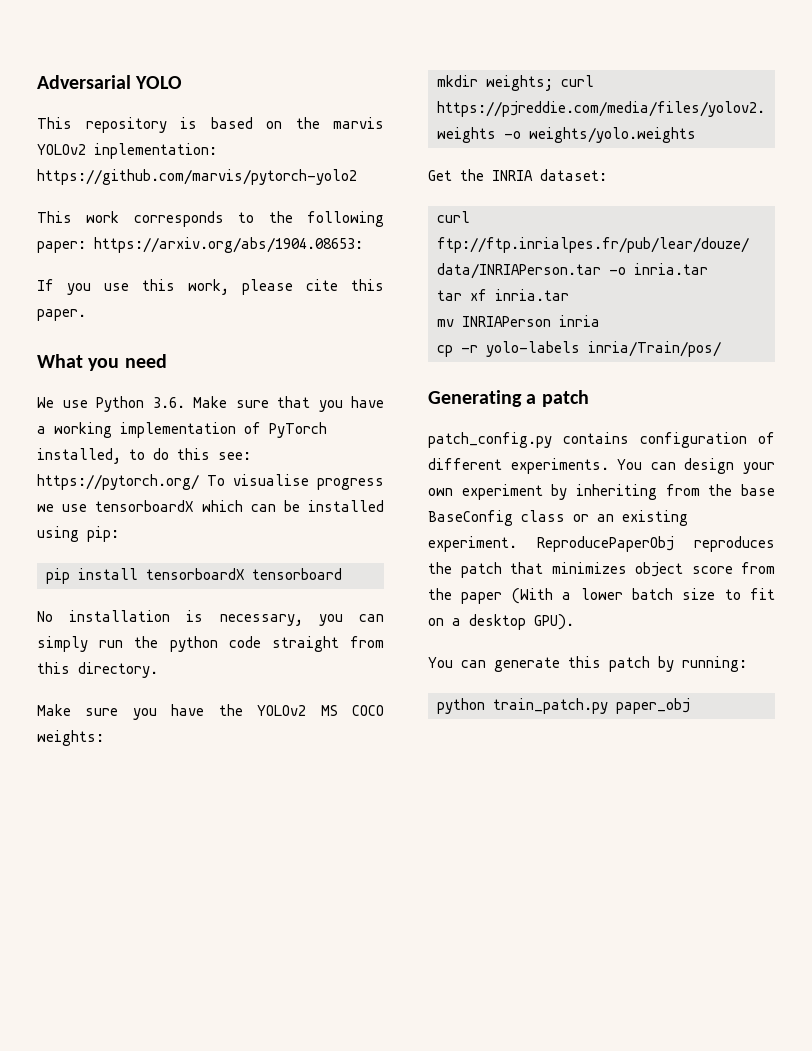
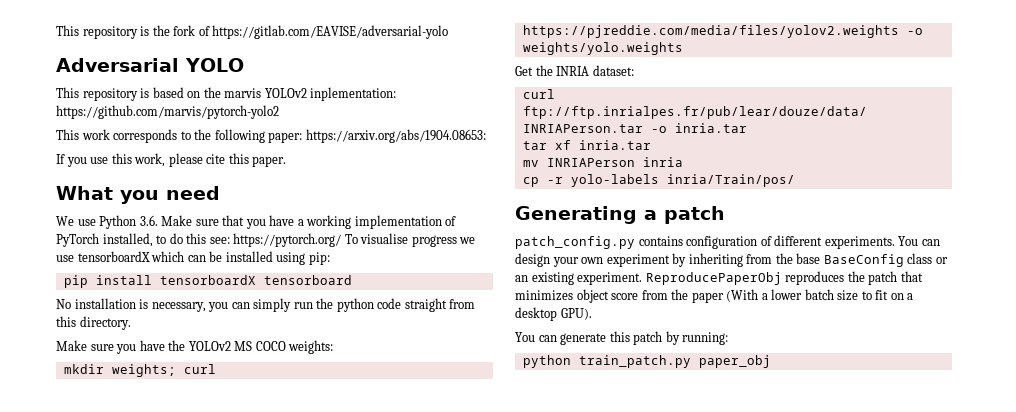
(37, 82) none -> [56,25,449,39] This repository is the fork of https://gitlab.com/EAVISE/adversarial-yolo //

